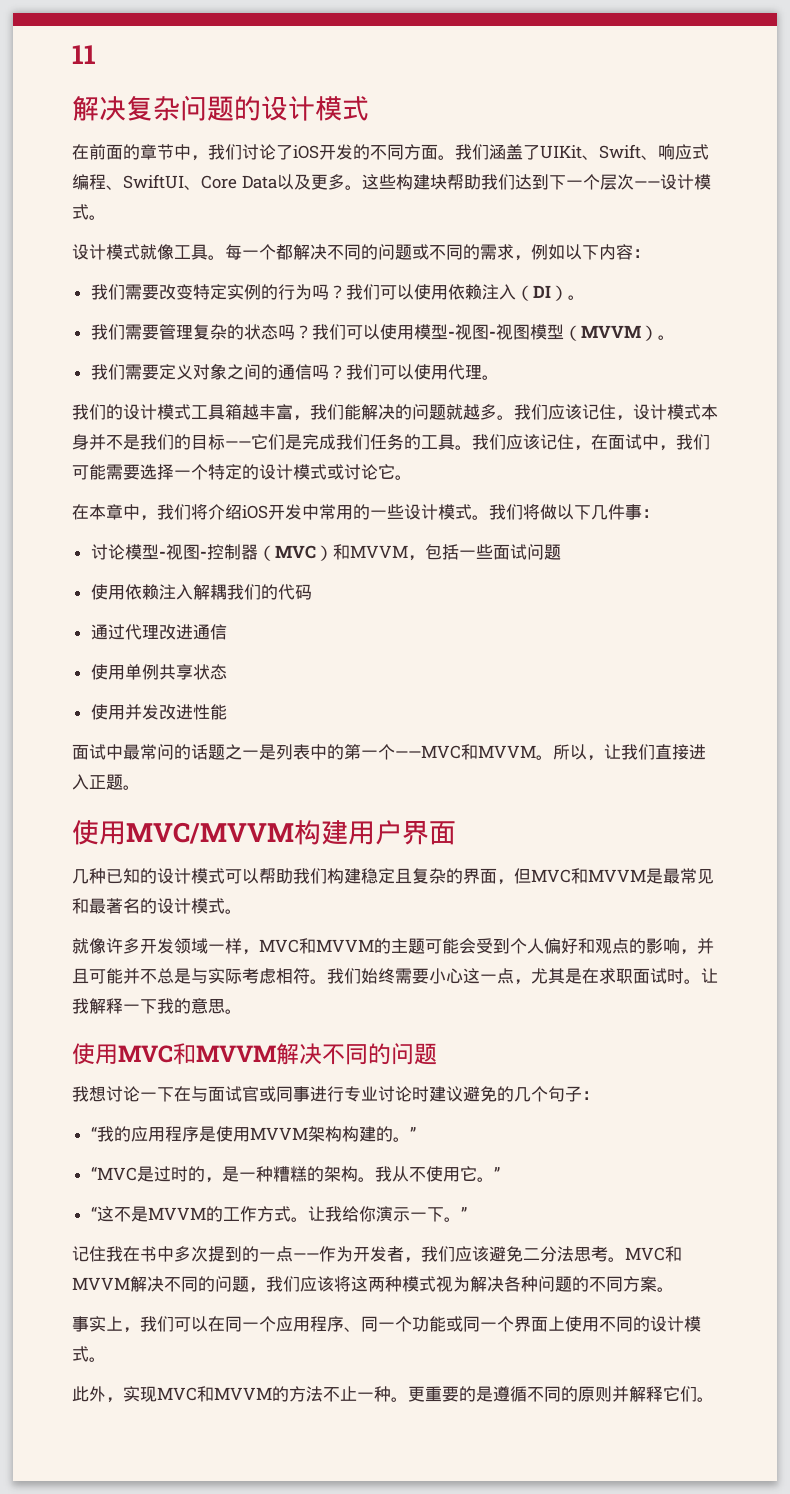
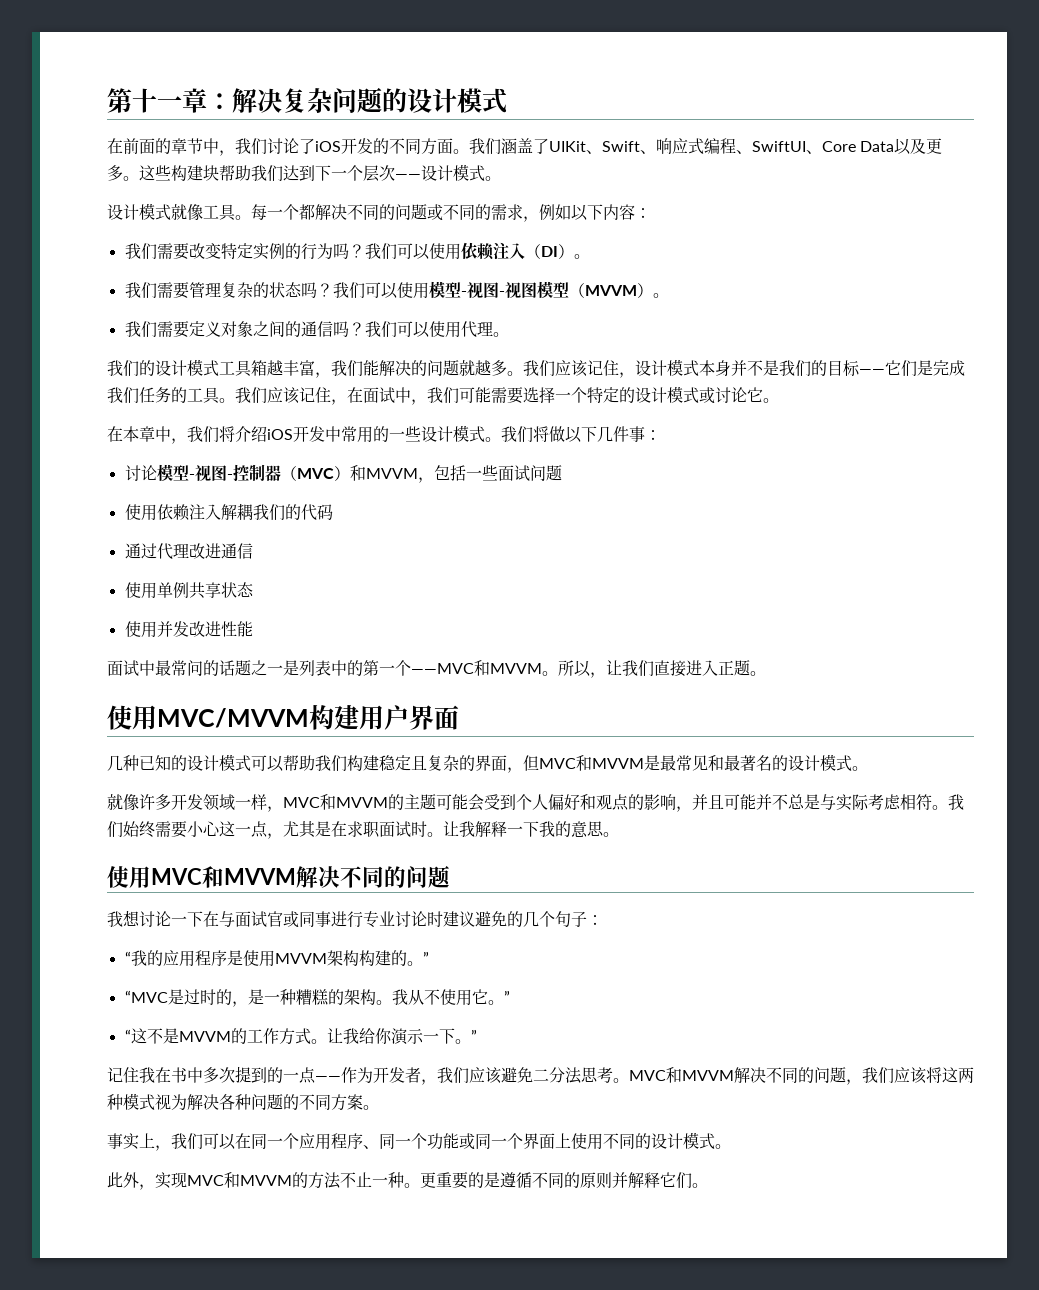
[72,45,96,64] 11 // -> [107,88,232,113] 第十一章：

